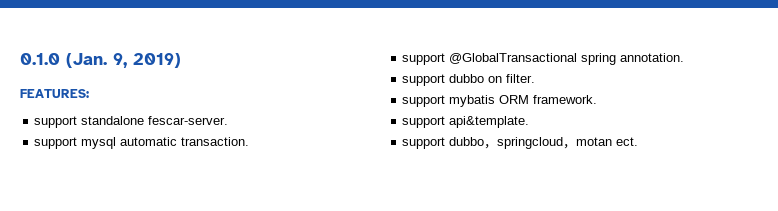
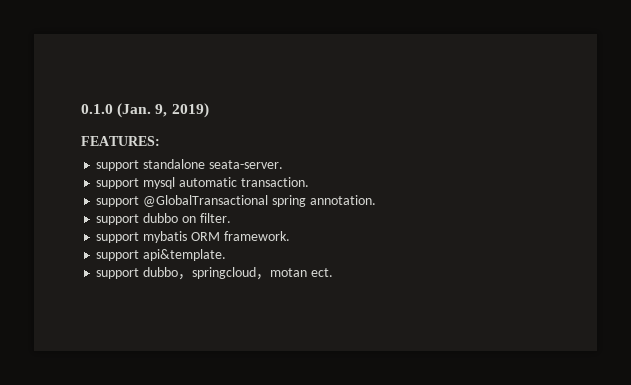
[148,116,229,125] fescar-server. -> [208,160,283,169] seata-server.

